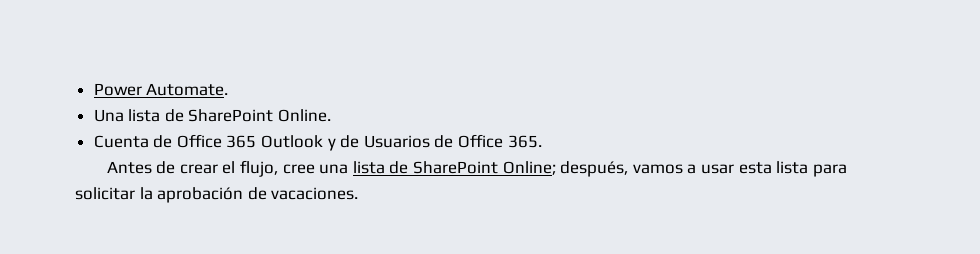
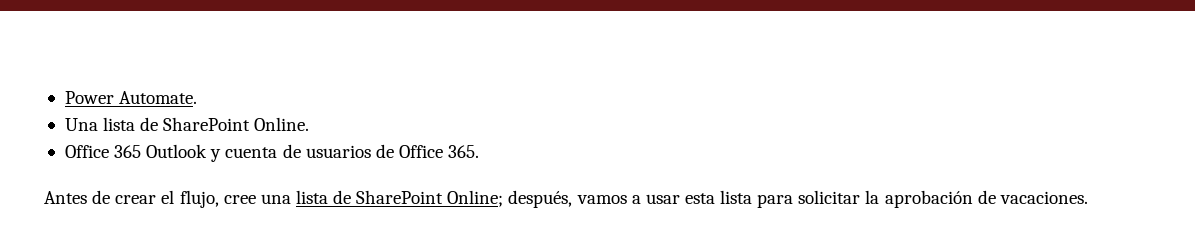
[93,135,173,148] Cuenta de -> (310, 124) none
[340,135,430,148] de Usuarios -> [225,144,371,158] cuenta de usuarios

